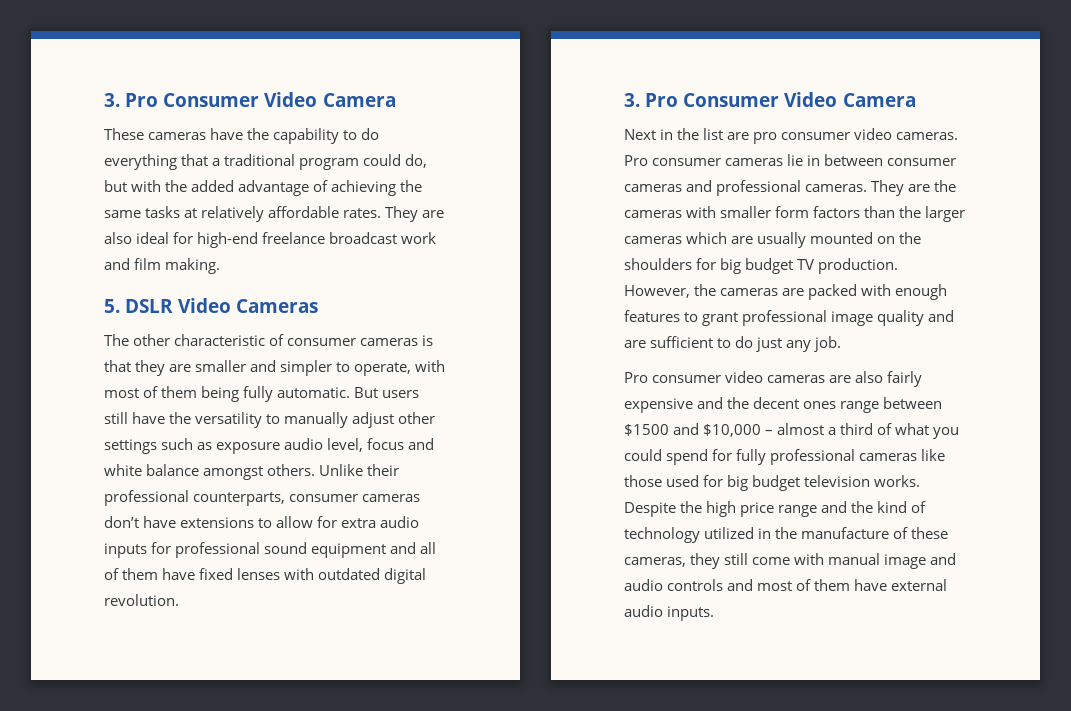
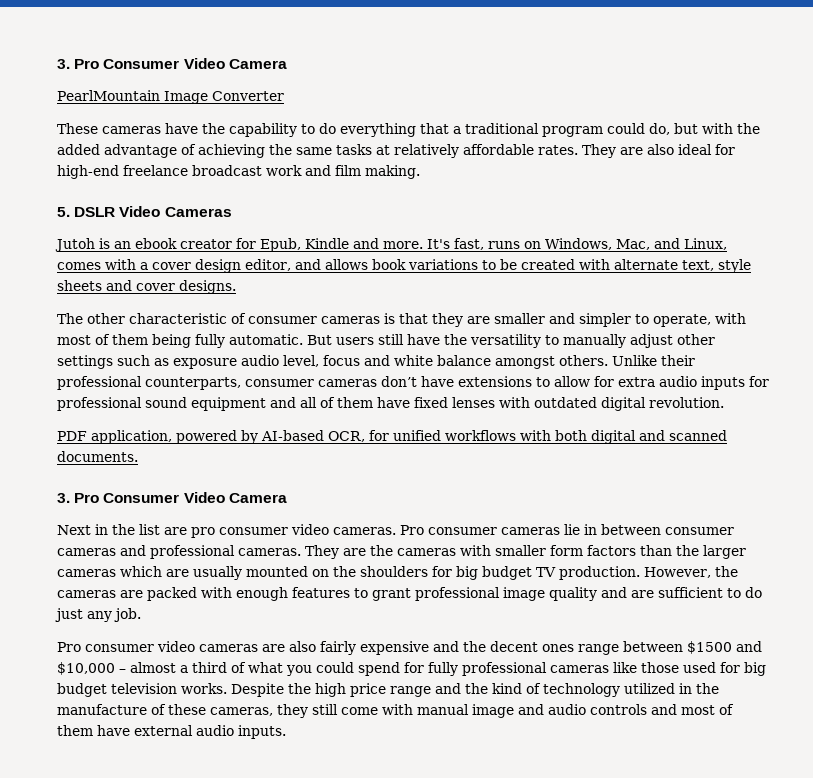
[104,92,396,107] 3. Pro Consumer Video Camera -> [57,58,287,69] [57,90,284,104] 3. Pro Consumer Video Camera // PearlMountain Image Converter
(319, 306) none -> [55,238,727,252] [57,259,751,273] [57,280,236,294] // Jutoh is an ebook creator for Epub, Kindle and more. It's fast, runs on Windows, Mac, and Linux, comes with a cover design editor, and allows book variations to be created with alternate text, style sheets and cover designs.
(179, 600) none -> [57,430,727,444] [57,451,138,462] // PDF application, powered by AI-based OCR, for unified workflows with both digital and scanned documents.

